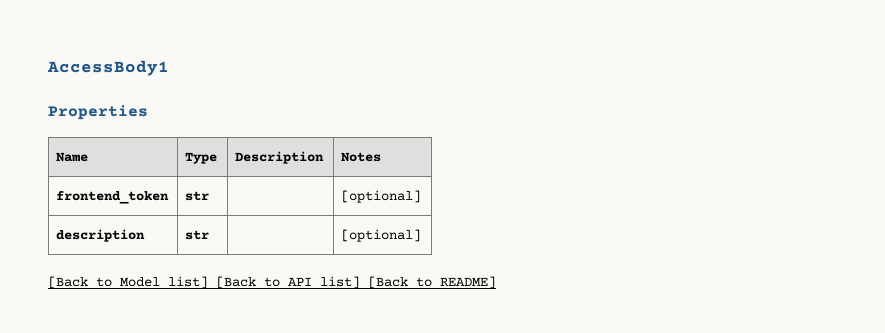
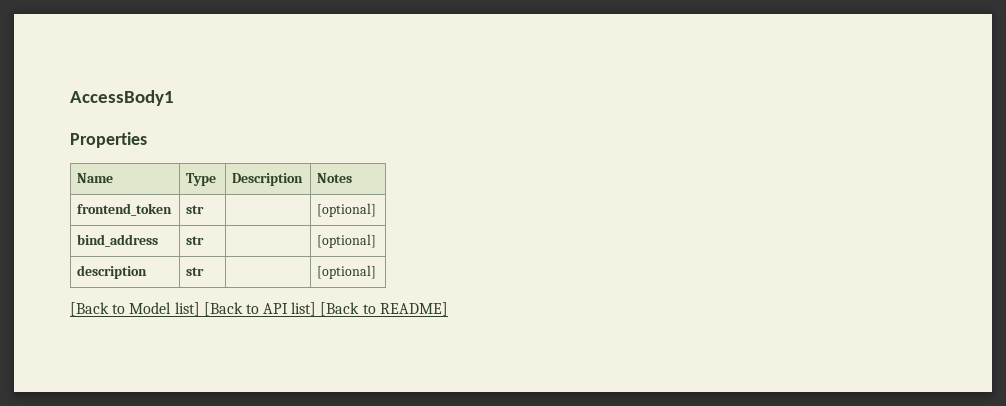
(422, 196) none -> [77,234,159,247] [186,236,205,245] [317,234,377,248] // bind_address | str | | [optional]

